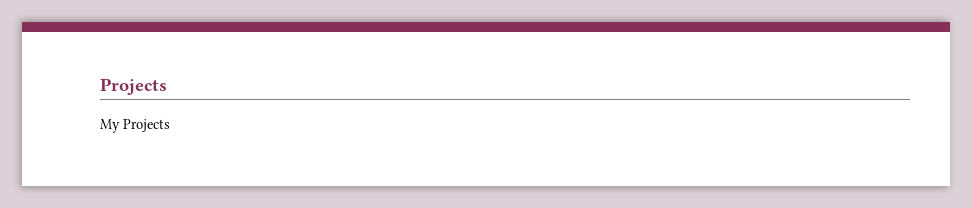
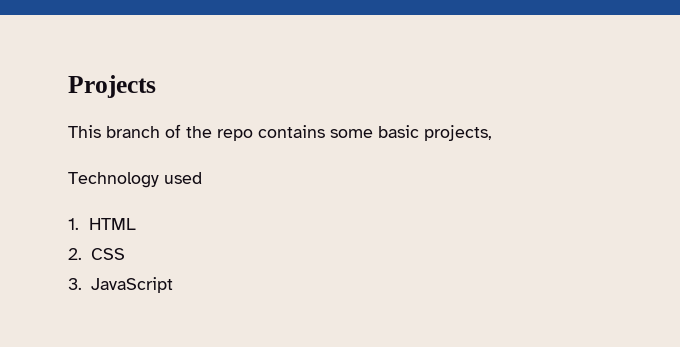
[100,119,170,133] My Projects -> [68,124,492,141] [68,172,202,188] [68,218,136,230] [68,248,125,260] [68,277,173,293] This branch of the repo contains some basic projects, // Technology used // 1. HTML // 2. CSS // 3. JavaScript

